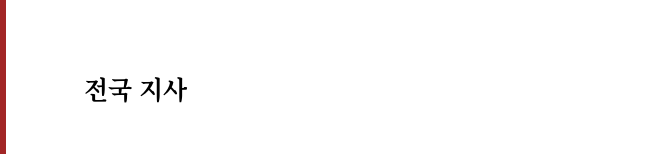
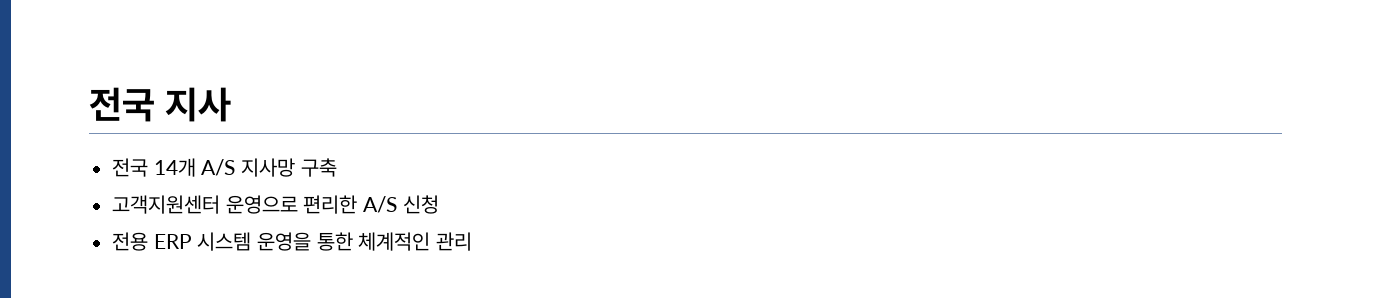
(188, 90) none -> [112,158,337,177] [112,195,439,214] [112,232,473,251] // 전국 14개 A/S 지사망 구축 // 고객지원센터 운영으로 편리한 A/S 신청 // 전용 ERP 시스템 운영을 통한 체계적인 관리

